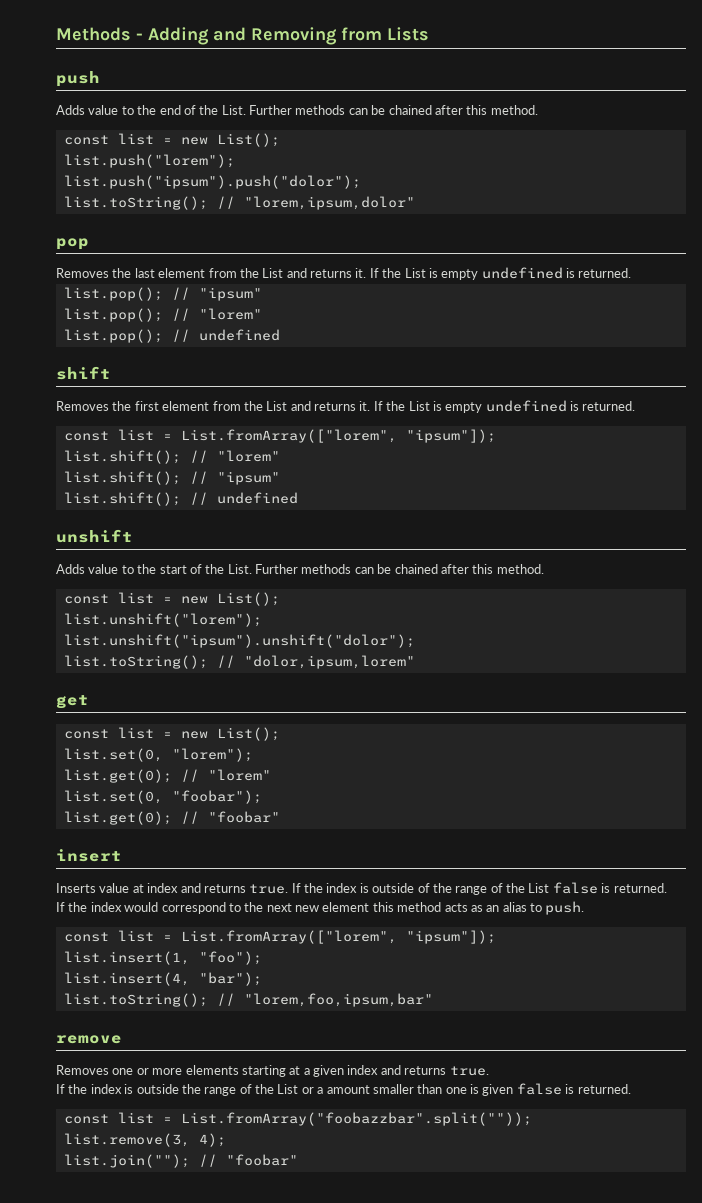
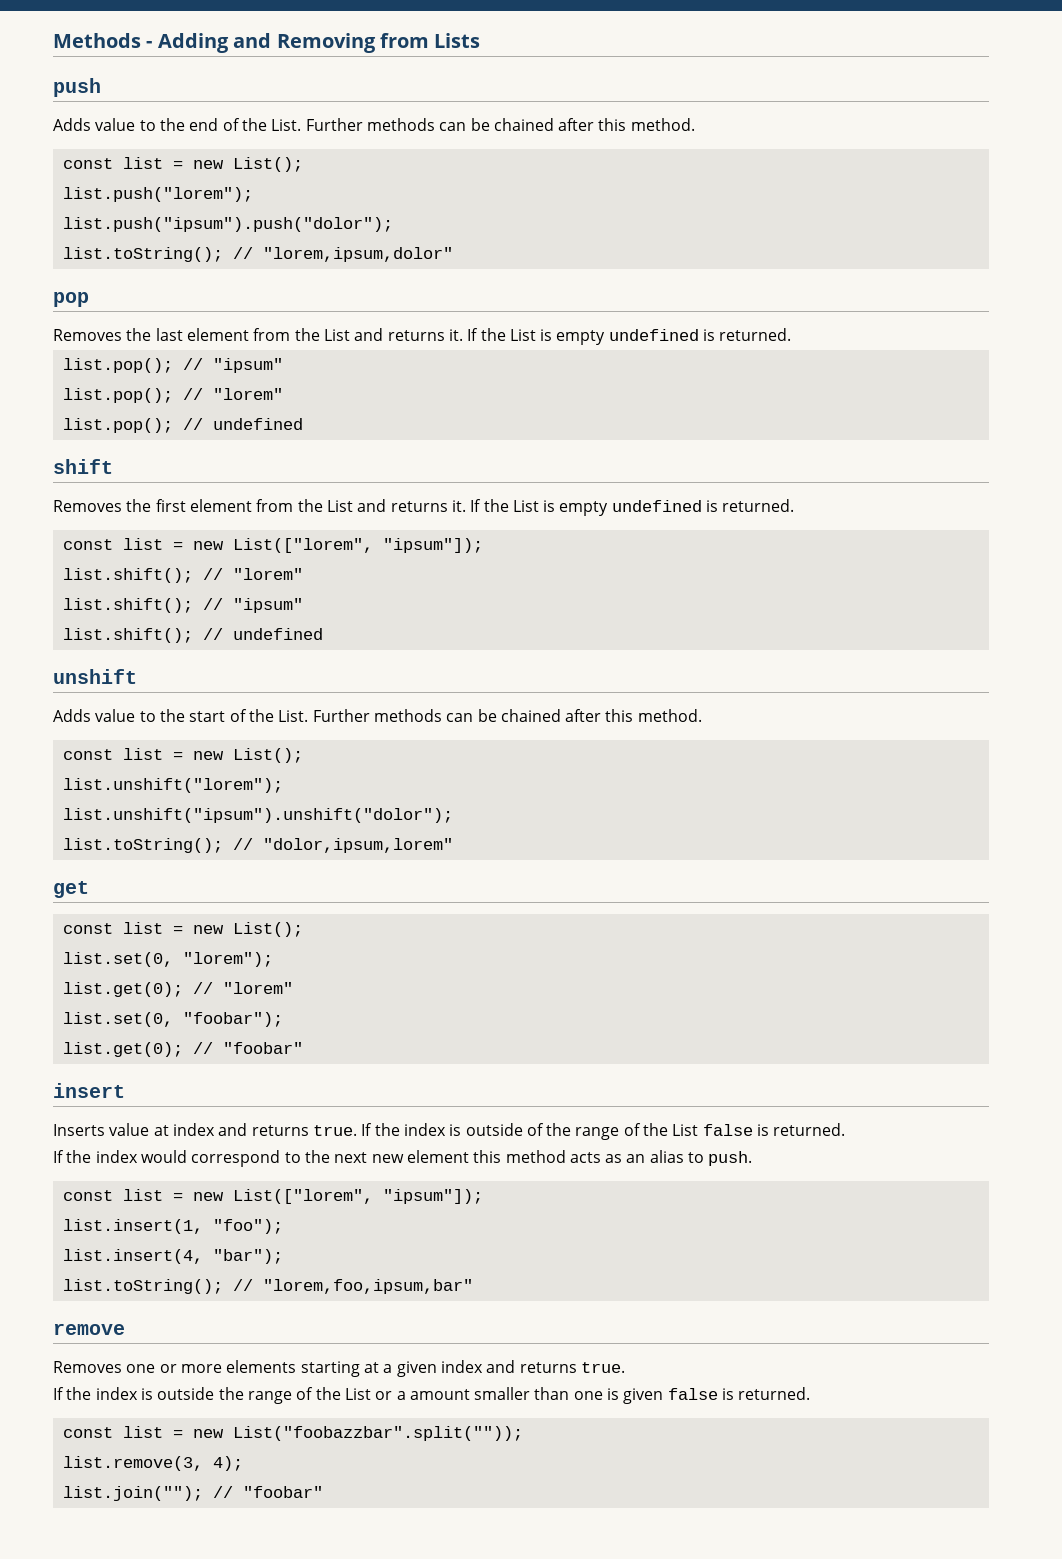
[180,429,397,443] List.fromArray(["lorem", -> [192,538,373,553] new List(["lorem",
[180,930,397,944] List.fromArray(["lorem", -> [192,1189,373,1204] new List(["lorem",
[180,1112,532,1126] List.fromArray("foobazzbar".split("")); -> [192,1426,523,1441] new List("foobazzbar".split(""));

